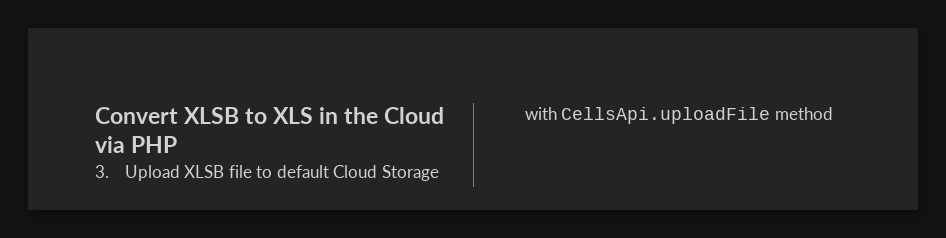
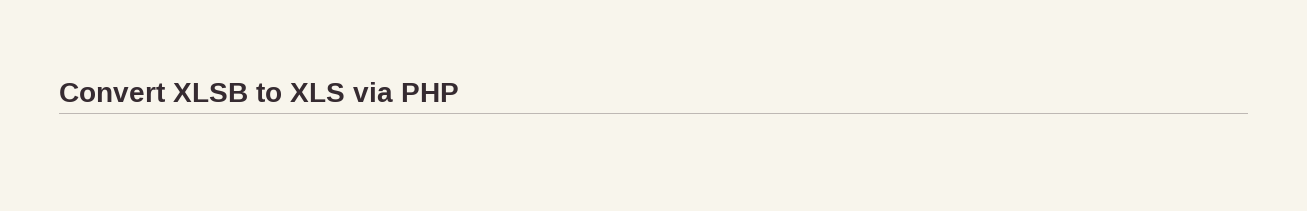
[319,107,445,124] in the Cloud -> (345, 92) none
[95,165,439,181] [524,107,833,124] // 3. Upload XLSB file to default Cloud Storage with CellsApi.uploadFile method -> (459, 92) none

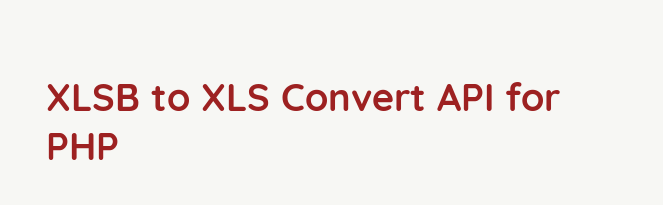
[59,83,165,102] Convert -> (46, 97) none
[353,82,393,102] via -> [281,82,560,111] Convert API for

